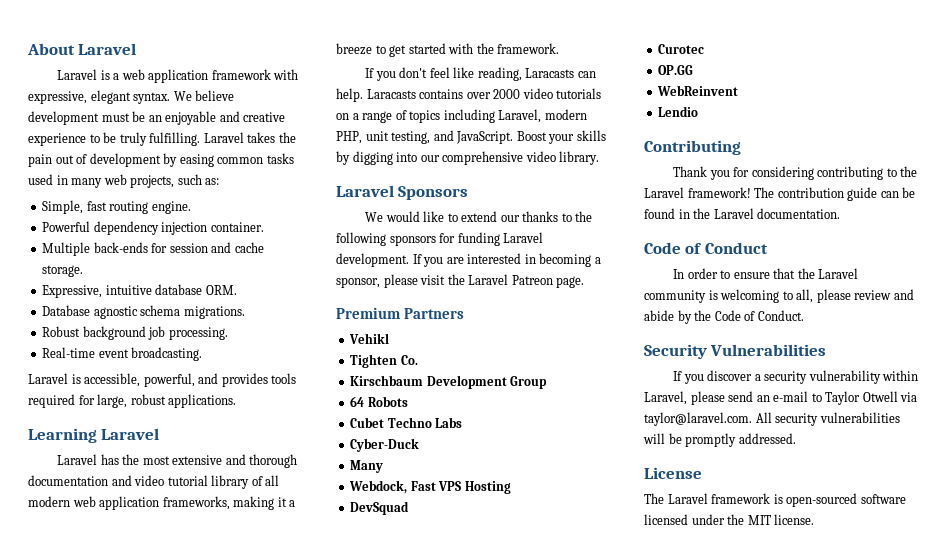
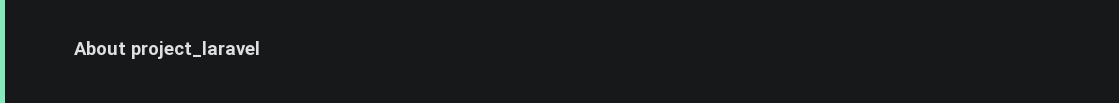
[78,43,137,55] [57,69,299,83] [28,90,235,104] [28,111,286,125] [28,132,296,146] [28,153,294,167] [28,174,220,188] [42,200,191,214] [42,221,264,235] [42,242,264,256] [42,265,84,277] [42,284,237,298] [42,305,245,319] [42,326,228,340] [42,347,203,361] [28,373,297,387] [28,394,237,408] [28,428,160,443] [57,454,298,468] [28,475,280,489] [28,496,296,510] [336,43,560,57] [365,67,596,81] [336,88,602,102] [336,109,587,123] [336,130,606,144] [336,151,600,165] [336,185,469,200] [365,211,593,222] [336,232,544,246] [336,253,601,267] [336,274,585,288] [336,307,464,319] [349,333,390,344] [350,354,418,368] [350,375,548,389] [350,396,408,407] [350,417,463,428] [350,438,420,452] [350,460,384,473] [349,480,511,494] [350,501,410,515] [658,44,705,54] [658,65,694,75] [657,85,739,96] [658,106,699,117] [644,140,741,155] [673,166,918,180] [644,187,916,201] [644,208,841,219] [644,242,768,254] [673,268,859,279] [644,289,914,303] [644,310,804,324] [644,344,827,359] [673,370,919,384] [644,391,918,405] [644,412,900,426] [643,433,796,447] [644,467,702,479] [644,493,906,507] [644,514,815,525] Laravel // Laravel is a web application framework with expressive, elegant syntax. We believe development must be an enjoyable and creative experience to be truly fulfilling. Laravel takes the pain out of development by easing common tasks used in many web projects, such as: // Simple, fast routing engine. // Powerful dependency injection container. // Multiple back-ends for session and cache storage. // Expressive, intuitive database ORM. // Database agnostic schema migrations. // Robust background job processing. // Real-time event broadcasting. // Laravel is accessible, powerful, and provides tools required for large, robust applications. // Learning Laravel // Laravel has the most extensive and thorough documentation and video tutorial library of all modern web application frameworks, making it a breeze to get started with the framework. // If you don't feel like reading, Laracasts can help. Laracasts contains over 2000 video tutorials on a range of topics including Laravel, modern PHP, unit testing, and JavaScript. Boost your skills by digging into our comprehensive video library. // Laravel Sponsors // We would like to extend our thanks to the following sponsors for funding Laravel development. If you are interested in becoming a sponsor, please visit the Laravel Patreon page. // Premium Partners // Vehikl // Tighten Co. // Kirschbaum Development Group // 64 Robots // Cubet Techno Labs // Cyber-Duck // Many // Webdock, Fast VPS Hosting // DevSquad // Curotec // OP.GG // WebReinvent // Lendio // Contributing // Thank you for considering contributing to the Laravel framework! The contribution guide can be found in the Laravel documentation. // Code of Conduct // In order to ensure that the Laravel community is welcoming to all, please review and abide by the Code of Conduct. // Security Vulnerabilities // If you discover a security vulnerability within Laravel, please send an e-mail to Taylor Otwell via taylor@laravel.com. All security vulnerabilities will be promptly addressed. // License // The Laravel framework is open-sourced software licensed under the MIT license. -> [131,41,260,59] project_laravel

